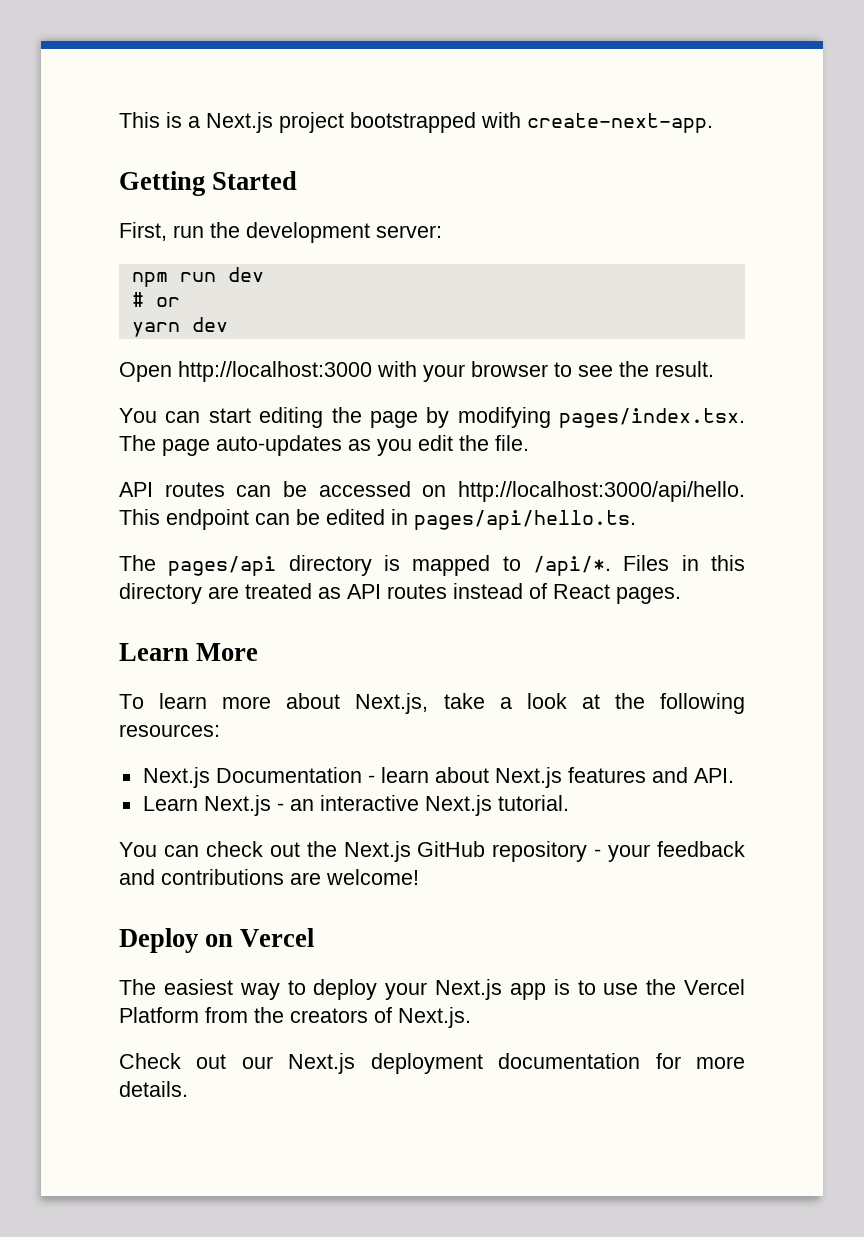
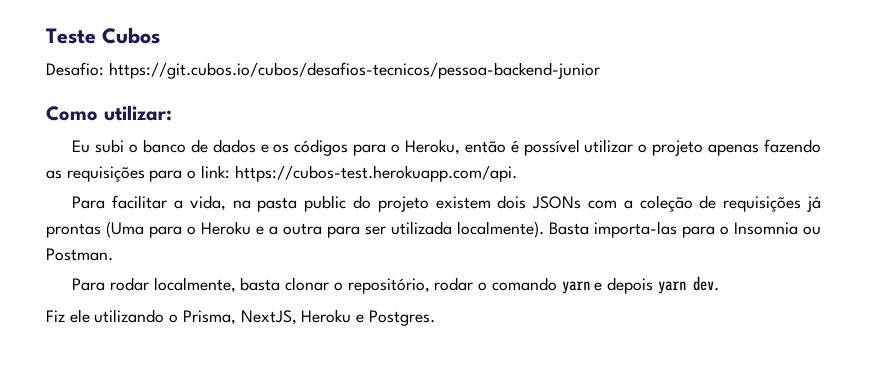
[119,112,713,133] [119,171,298,196] [119,222,442,243] [131,267,264,287] [131,292,180,307] [131,317,228,337] [119,361,714,382] [119,407,745,428] [119,435,529,456] [119,481,745,502] [119,509,636,530] [119,555,745,576] [119,583,681,604] [119,643,259,661] [119,693,746,714] [119,724,220,737] [142,767,734,788] [142,795,569,816] [119,841,745,862] [119,869,419,885] [119,928,315,953] [119,979,745,1000] [119,1007,471,1028] [119,1053,745,1074] [119,1081,188,1097] This is a Next.js project bootstrapped with create-next-app. // Getting Started // First, run the development server: // npm run dev // # or // yarn dev // Open http://localhost:3000 with your browser to see the result. // You can start editing the page by modifying pages/index.tsx. The page auto-updates as you edit the file. // API routes can be accessed on http://localhost:3000/api/hello. This endpoint can be edited in pages/api/hello.ts. // The pages/api directory is mapped to /api/*. Files in this directory are treated as API routes instead of React pages. // Learn More // To learn more about Next.js, take a look at the following resources: // Next.js Documentation - learn about Next.js features and API. // Learn Next.js - an interactive Next.js tutorial. // You can check out the Next.js GitHub repository - your feedback and contributions are welcome! // Deploy on Vercel // The easiest way to deploy your Next.js app is to use the Vercel Platform from the creators of Next.js. // Check out our Next.js deployment documentation for more details. -> [46,27,160,44] [46,62,600,79] [46,105,172,121] [72,139,822,156] [46,165,517,182] [72,195,822,212] [46,221,821,238] [46,248,113,261] [72,276,719,294] [46,309,435,326] Teste Cubos // Desafio: https://git.cubos.io/cubos/desafios-tecnicos/pessoa-backend-junior // Como utilizar: // Eu subi o banco de dados e os códigos para o Heroku, então é possível utilizar o projeto apenas fazendo as requisições para o link: https://cubos-test.herokuapp.com/api. // Para facilitar a vida, na pasta public do projeto existem dois JSONs com a coleção de requisições já prontas (Uma para o Heroku e a outra para ser utilizada localmente). Basta importa-las para o Insomnia ou Postman. // Para rodar localmente, basta clonar o repositório, rodar o comando yarn e depois yarn dev. // Fiz ele utilizando o Prisma, NextJS, Heroku e Postgres.

